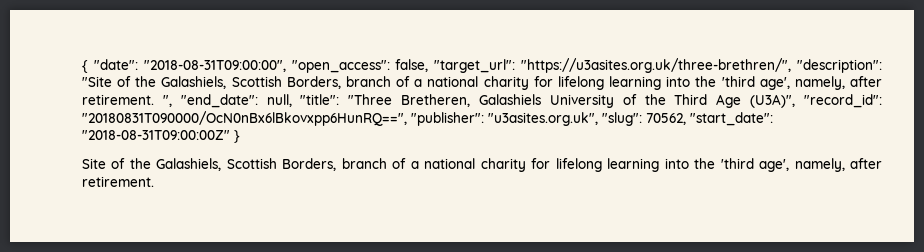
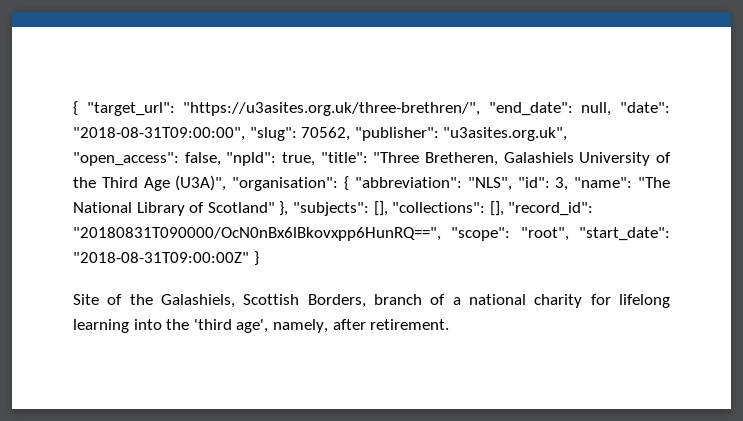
[82,58,882,73] [82,76,882,90] [82,94,292,108] { "date": "2018-08-31T09:00:00", "open_access": false, "target_url": "https://u3asites.org.uk/three-brethren/", "description": "Site of the Galashiels, Scottish Borders, branch of a national charity for lifelong learning into the 'third age', namely, after retirement. ", "end_date": null, -> [73,101,670,116] [73,127,568,141] [73,152,315,166] { "target_url": "https://u3asites.org.uk/three-brethren/", "end_date": null, "date": "2018-08-31T09:00:00", "slug": 70562, "publisher": "u3asites.org.uk", "open_access": false, "npld": true,
[804,94,883,108] [82,111,686,126] "record_id": "20180831T090000/OcN0nBx6lBkovxpp6HunRQ==", "publisher": "u3asites.org.uk", "slug": 70562, -> [232,176,670,191] [73,201,594,216] [73,227,569,241] "organisation": { "abbreviation": "NLS", "id": 3, "name": "The National Library of Scotland" }, "subjects": [], "collections": [], "record_id": "20180831T090000/OcN0nBx6lBkovxpp6HunRQ==", "scope": "root",

